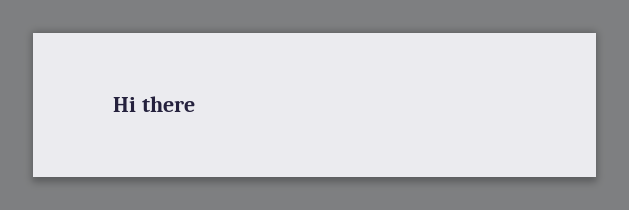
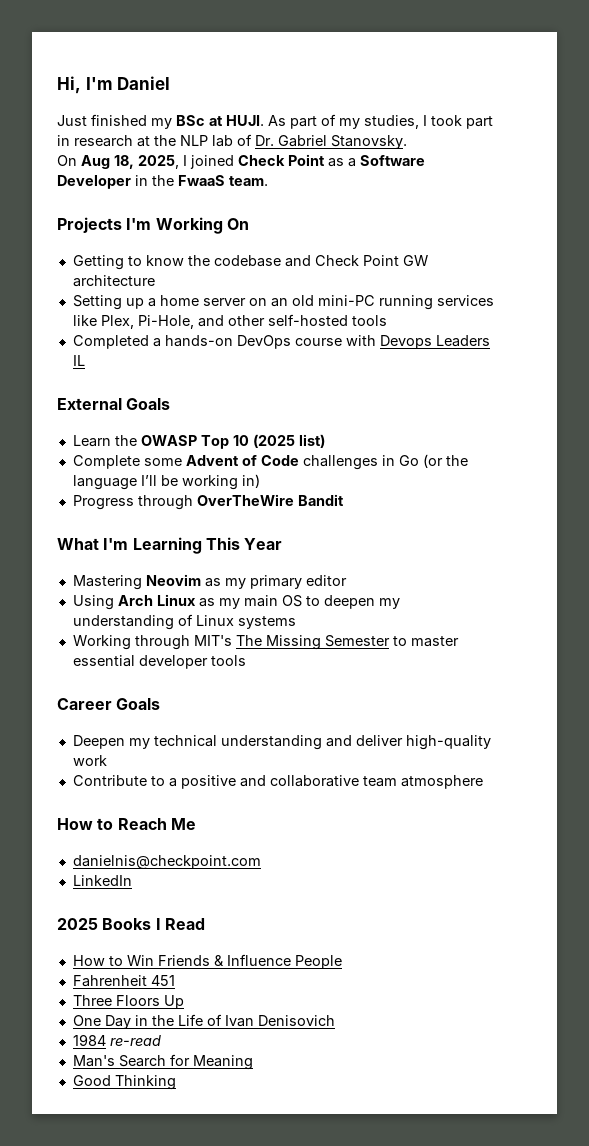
[113,96,195,112] Hi there -> [57,76,171,94] [57,114,493,129] [57,134,407,149] [57,154,425,169] [57,175,268,189] [57,217,249,234] [72,255,428,270] [72,275,155,287] [72,295,494,310] [72,314,387,329] [72,335,490,349] [72,355,85,366] [57,398,171,410] [72,434,325,449] [72,454,468,470] [72,474,260,490] [72,494,344,510] [57,537,283,554] [72,574,347,590] [72,594,400,610] [72,614,296,630] [72,635,459,650] [72,655,246,669] [57,698,161,710] [72,735,491,750] [72,755,107,766] [72,775,483,789] [57,818,196,830] [72,855,261,869] [72,875,132,886] [57,918,205,930] [72,954,342,969] [72,975,175,987] [72,995,184,1009] [72,1014,335,1029] [72,1034,161,1046] [72,1054,253,1070] [72,1075,176,1090] Hi, I'm Daniel // Just finished my BSc at HUJI. As part of my studies, I took part in research at the NLP lab of Dr. Gabriel Stanovsky. // On Aug 18, 2025, I joined Check Point as a Software Developer in the FwaaS team. // Projects I'm Working On // Getting to know the codebase and Check Point GW architecture // Setting up a home server on an old mini-PC running services like Plex, Pi-Hole, and other self-hosted tools // Completed a hands-on DevOps course with Devops Leaders IL // External Goals // Learn the OWASP Top 10 (2025 list) // Complete some Advent of Code challenges in Go (or the language I’ll be working in) // Progress through OverTheWire Bandit // What I'm Learning This Year // Mastering Neovim as my primary editor // Using Arch Linux as my main OS to deepen my understanding of Linux systems // Working through MIT's The Missing Semester to master essential developer tools // Career Goals // Deepen my technical understanding and deliver high-quality work // Contribute to a positive and collaborative team atmosphere // How to Reach Me // danielnis@checkpoint.com // LinkedIn // 2025 Books I Read // How to Win Friends & Influence People // Fahrenheit 451 // Three Floors Up // One Day in the Life of Ivan Denisovich // 1984 re-read // Man's Search for Meaning // Good Thinking

